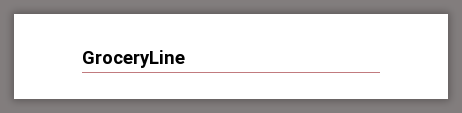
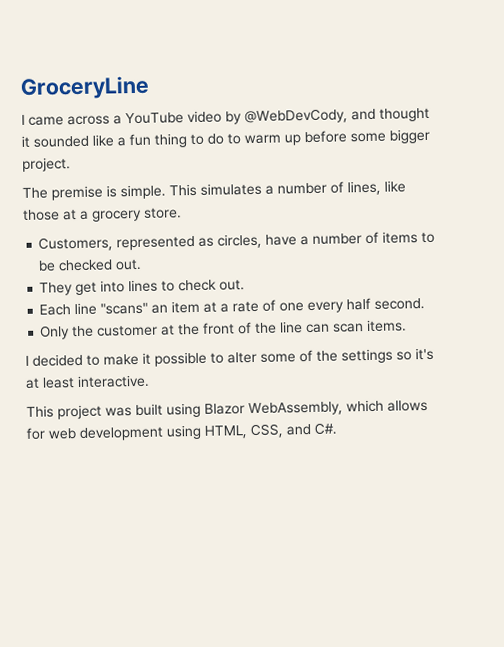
(185, 59) none -> [21,107,430,126] [21,128,430,148] [22,157,71,172] [22,180,406,201] [23,207,182,222] [38,231,436,252] [38,258,143,272] [39,279,246,296] [39,297,426,316] [40,319,408,340] [25,347,434,367] [25,374,150,389] [26,399,428,420] [26,422,337,441] // I came across a YouTube video by @WebDevCody, and thought it sounded like a fun thing to do to warm up before some bigger project. // The premise is simple. This simulates a number of lines, like those at a grocery store. // Customers, represented as circles, have a number of items to be checked out. // They get into lines to check out. // Each line "scans" an item at a rate of one every half second. // Only the customer at the front of the line can scan items. // I decided to make it possible to alter some of the settings so it's at least interactive. // This project was built using Blazor WebAssembly, which allows for web development using HTML, CSS, and C#.

